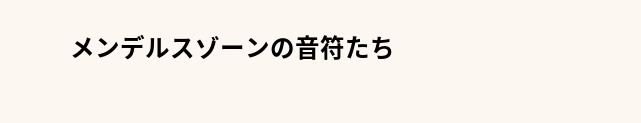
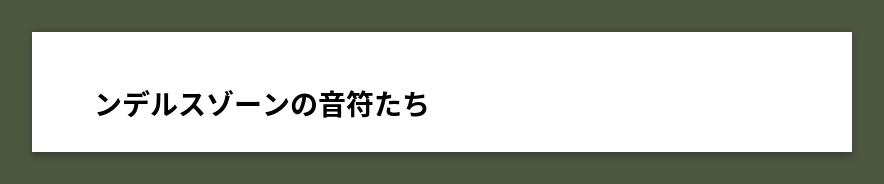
[70,37,95,58] メ -> (94, 104) none

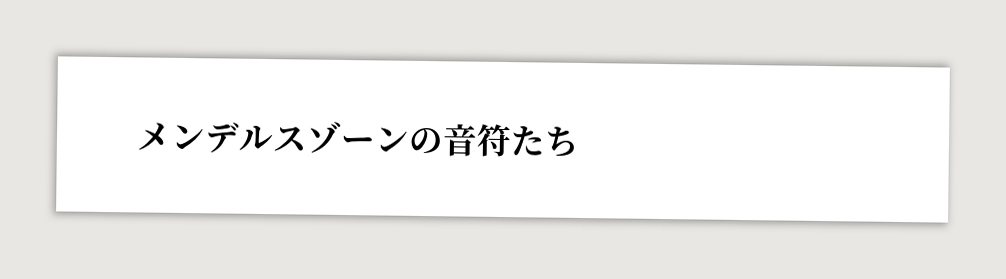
(94, 104) none -> [136,122,172,151] メ

